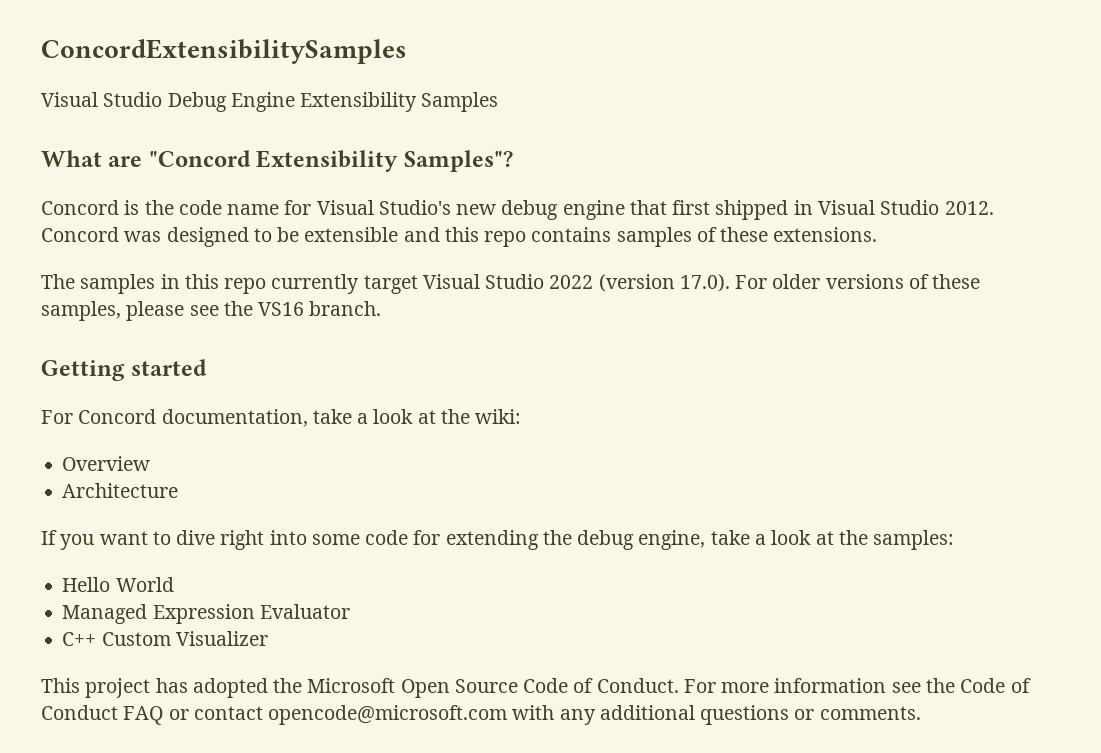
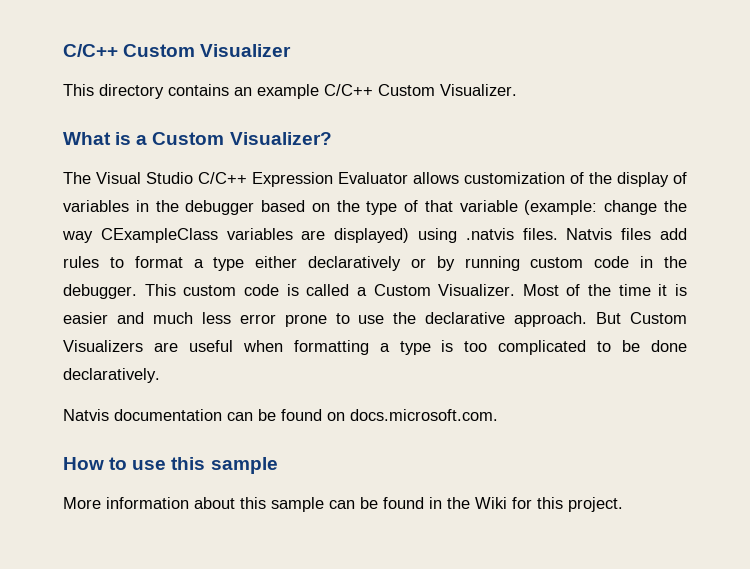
[41,39,407,64] [41,92,499,112] [41,150,513,172] [41,200,994,220] [41,227,878,247] [41,274,981,294] [41,301,382,321] [41,359,208,381] [41,409,522,427] [62,456,151,471] [62,483,179,498] [41,530,955,550] [62,577,174,592] [62,604,350,624] [62,631,268,646] [41,678,1031,698] [41,705,921,725] ConcordExtensibilitySamples // Visual Studio Debug Engine Extensibility Samples // What are "Concord Extensibility Samples"? // Concord is the code name for Visual Studio's new debug engine that first shipped in Visual Studio 2012. Concord was designed to be extensible and this repo contains samples of these extensions. // The samples in this repo currently target Visual Studio 2022 (version 17.0). For older versions of these samples, please see the VS16 branch. // Getting started // For Concord documentation, take a look at the wiki: // Overview // Architecture // If you want to dive right into some code for extending the debug engine, take a look at the samples: // Hello World // Managed Expression Evaluator // C++ Custom Visualizer // This project has adopted the Microsoft Open Source Code of Conduct. For more information see the Code of Conduct FAQ or contact opencode@microsoft.com with any additional questions or comments. -> [63,44,292,57] [63,84,517,99] [63,132,332,145] [63,172,687,187] [63,200,687,215] [62,228,687,243] [63,256,687,271] [63,284,687,299] [63,312,687,327] [63,340,687,355] [63,368,160,383] [63,409,498,421] [63,457,278,474] [63,497,623,512] C/C++ Custom Visualizer // This directory contains an example C/C++ Custom Visualizer. // What is a Custom Visualizer? // The Visual Studio C/C++ Expression Evaluator allows customization of the display of variables in the debugger based on the type of that variable (example: change the way CExampleClass variables are displayed) using .natvis files. Natvis files add rules to format a type either declaratively or by running custom code in the debugger. This custom code is called a Custom Visualizer. Most of the time it is easier and much less error prone to use the declarative approach. But Custom Visualizers are useful when formatting a type is too complicated to be done declaratively. // Natvis documentation can be found on docs.microsoft.com. // How to use this sample // More information about this sample can be found in the Wiki for this project.

